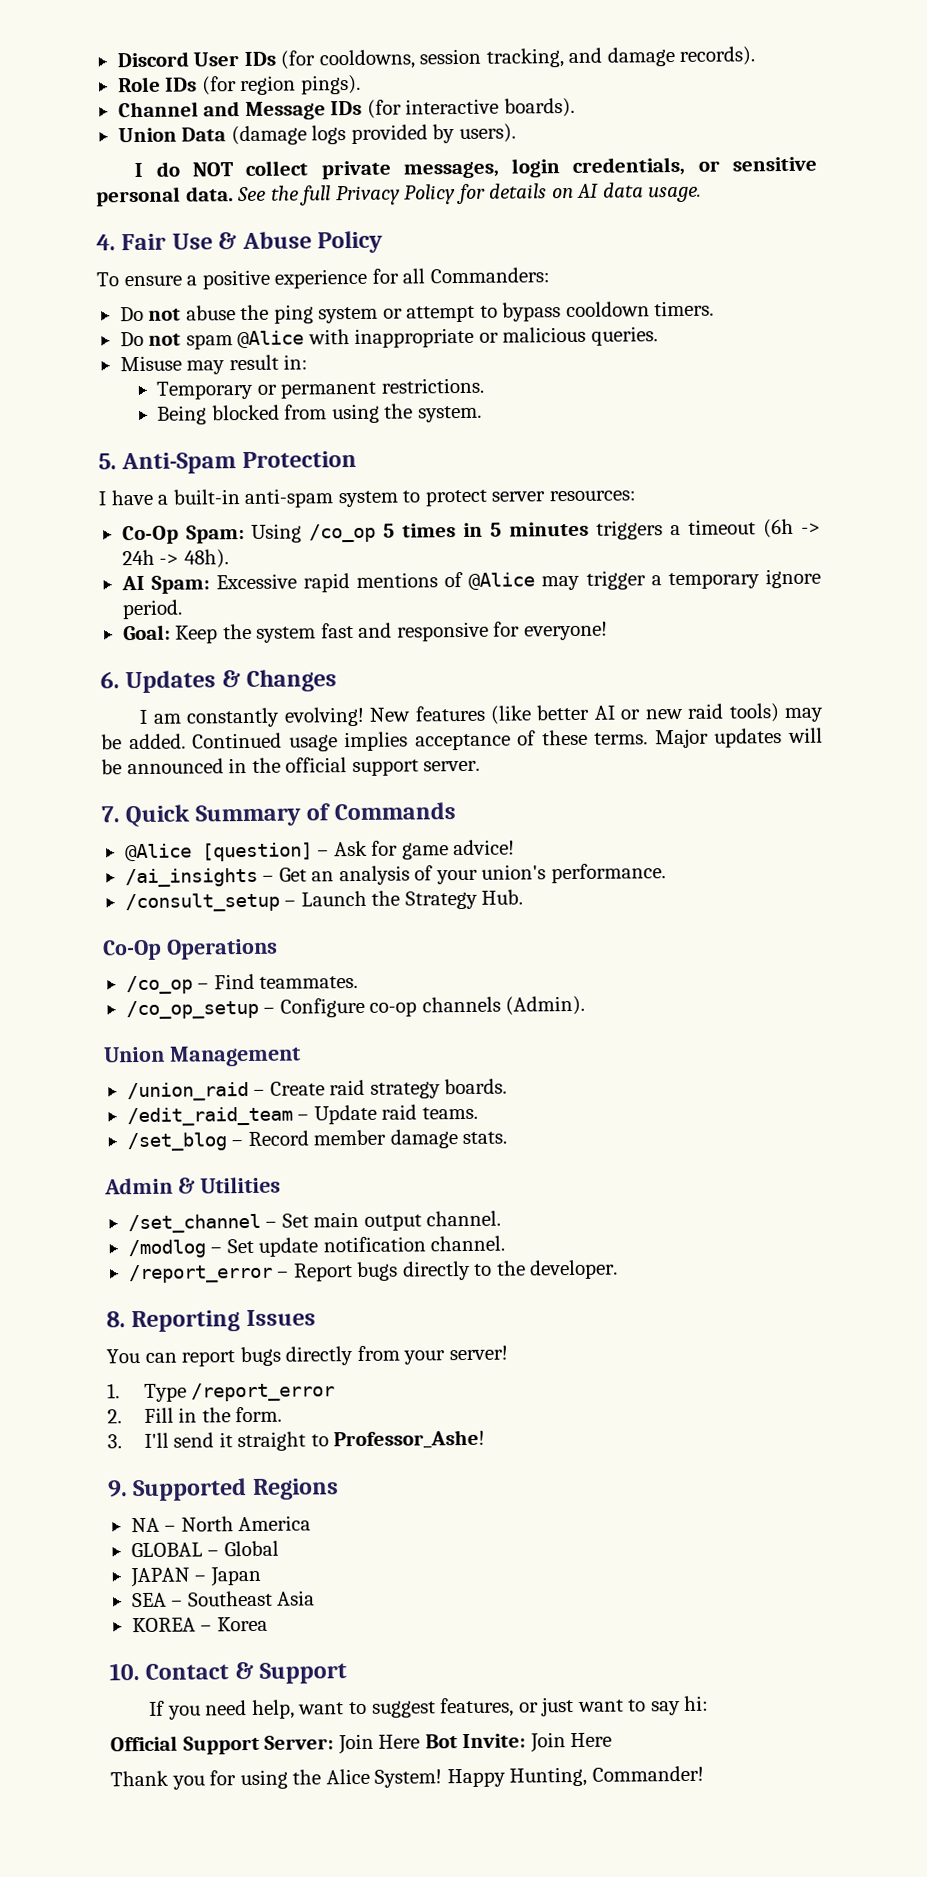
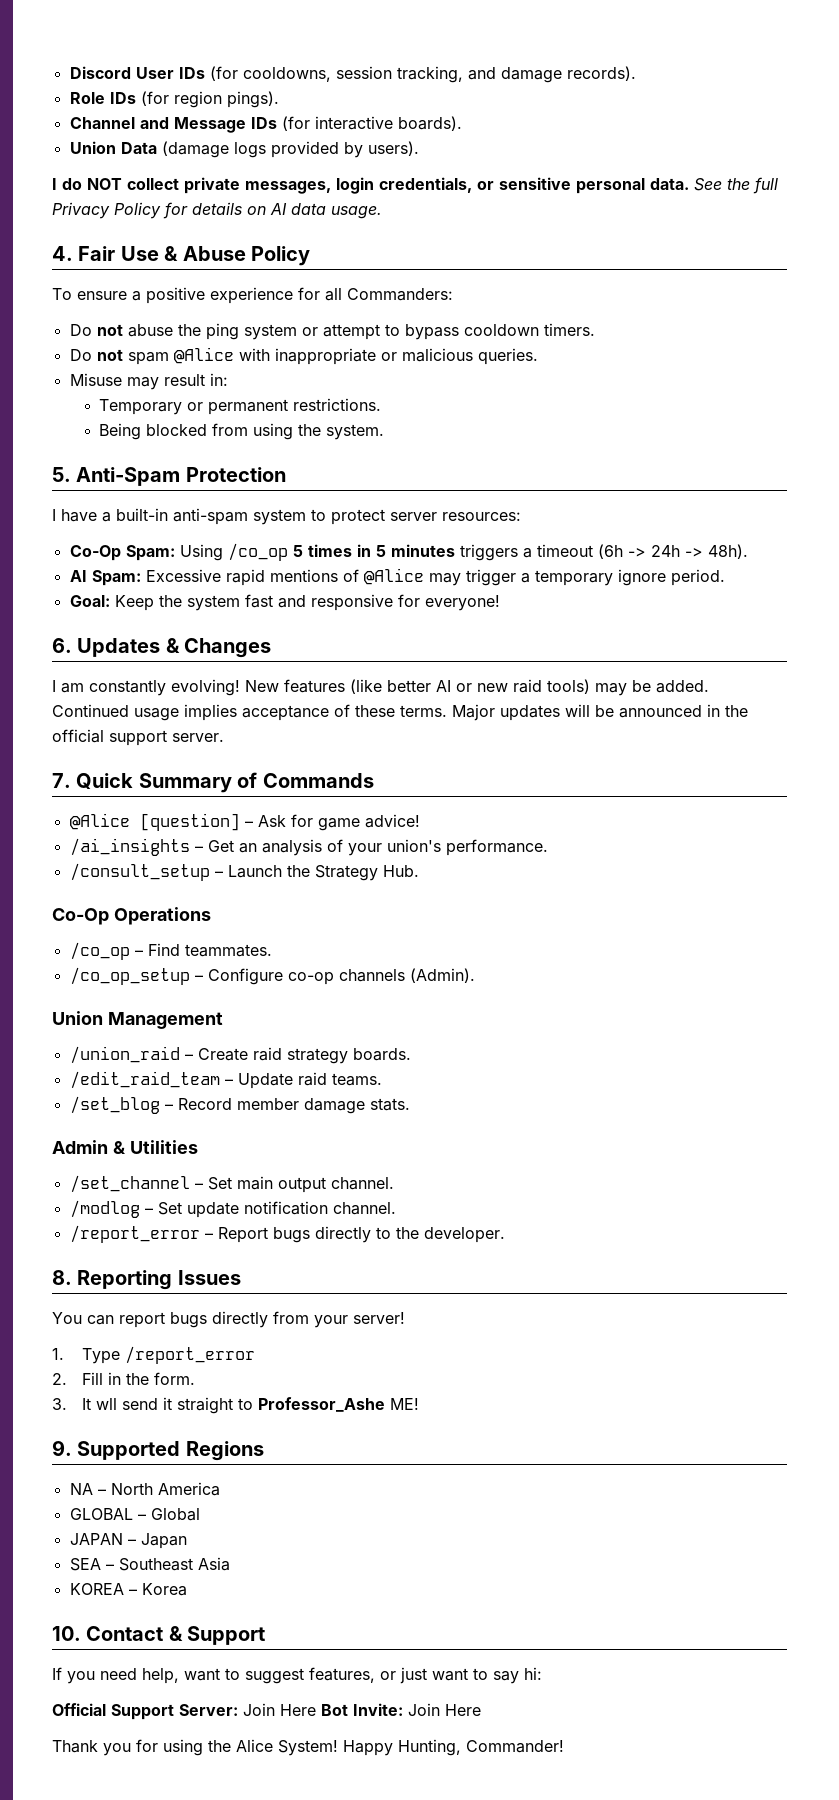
[143,1432,169,1448] I'll -> [81,1398,117,1410] It wll
[333,1429,486,1450] Professor_Ashe! -> [257,1397,419,1412] Professor_Ashe ME!

